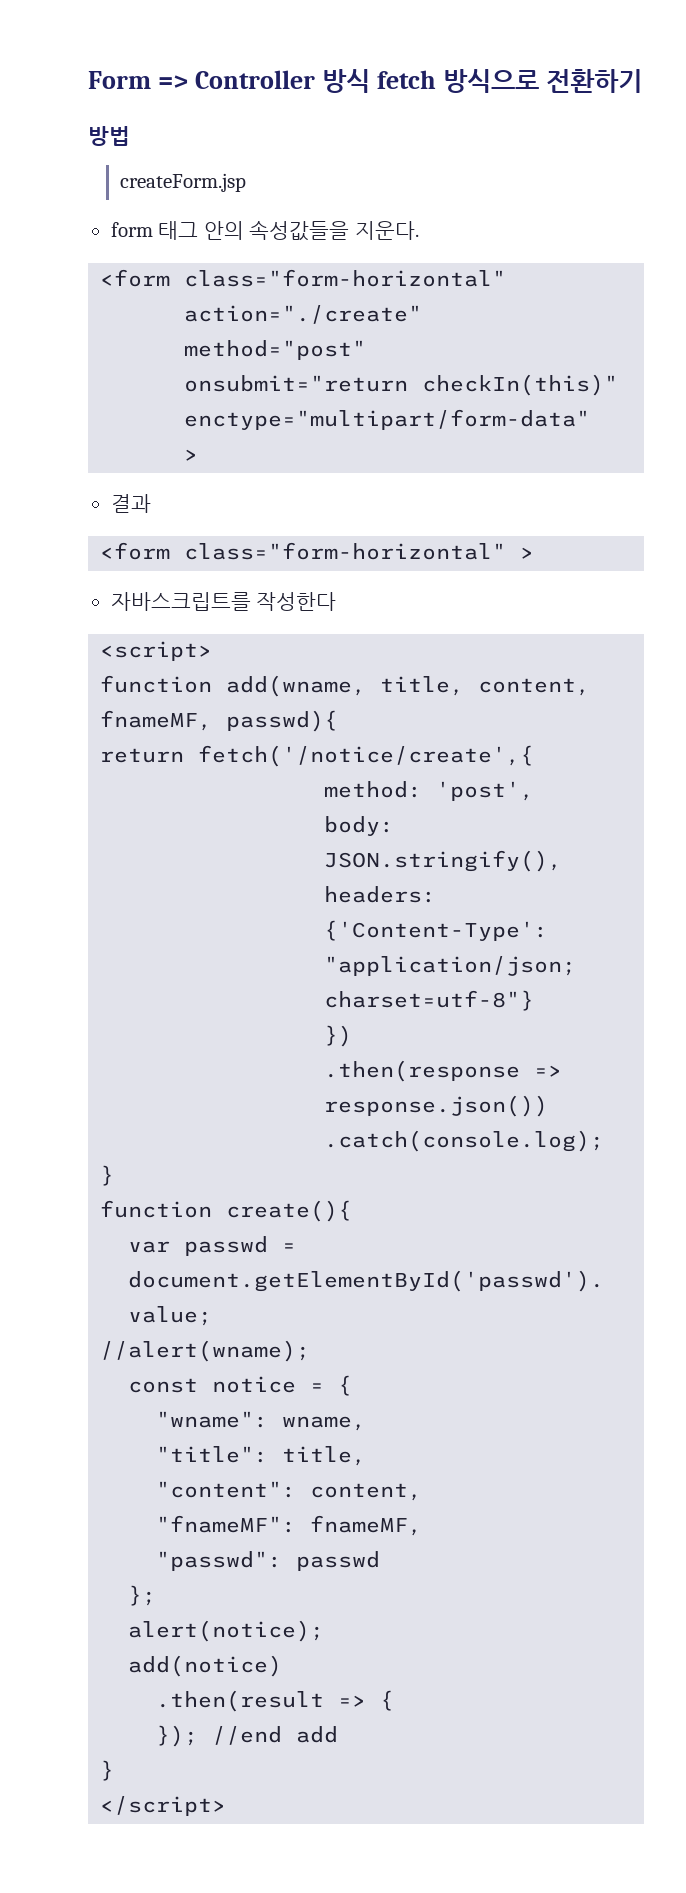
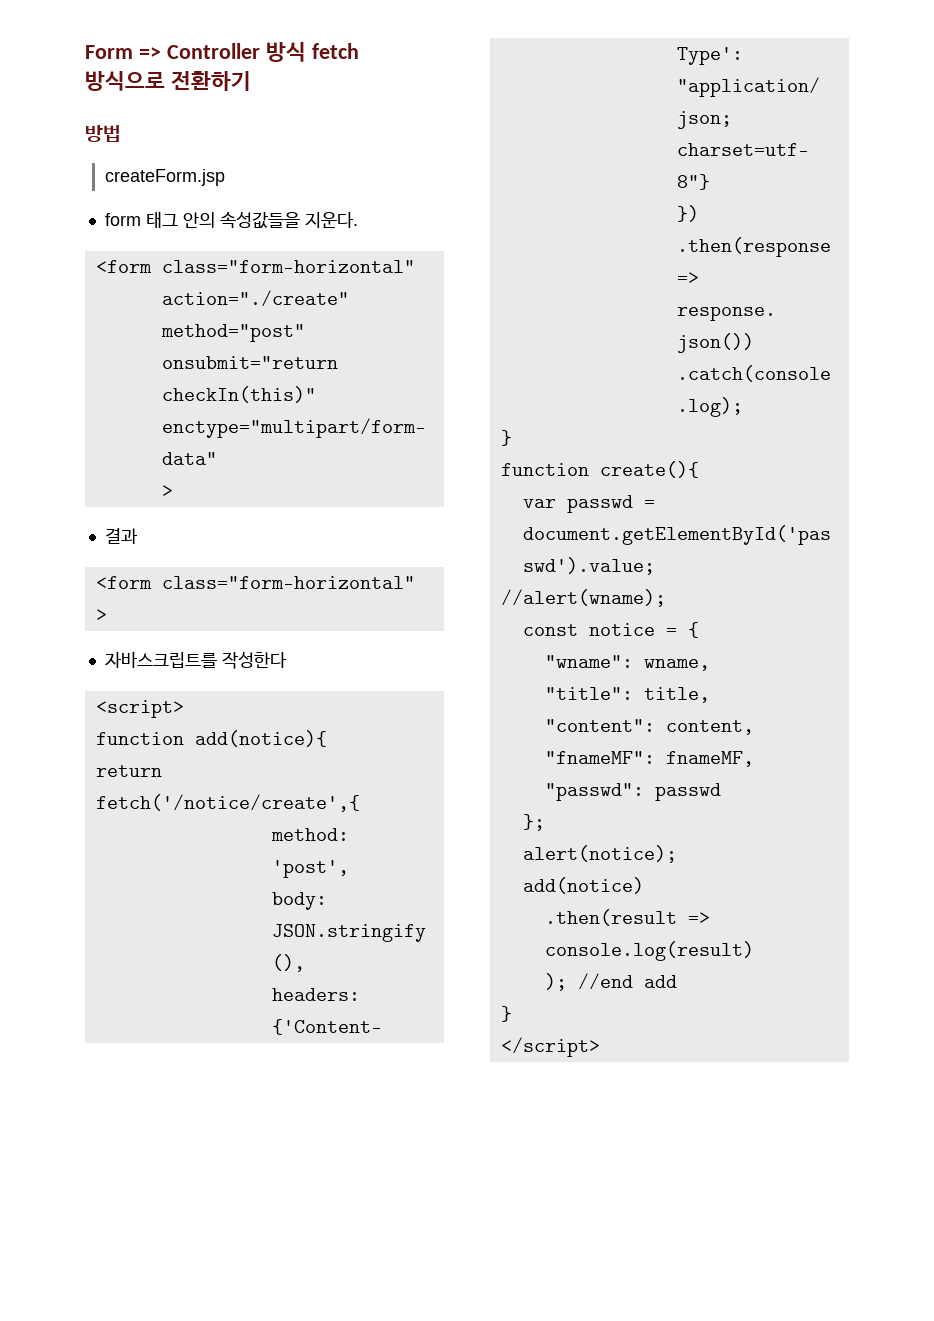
[226,675,591,697] [100,710,339,732] add(wname, title, content, fnameMF, passwd){ -> [194,730,327,747] add(notice){
[380,1690,395,1711] [156,1725,199,1747] { // }); -> [544,941,754,961] [544,973,567,991] console.log(result) // );

